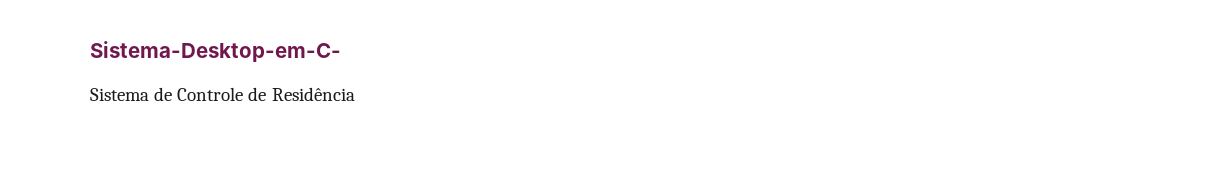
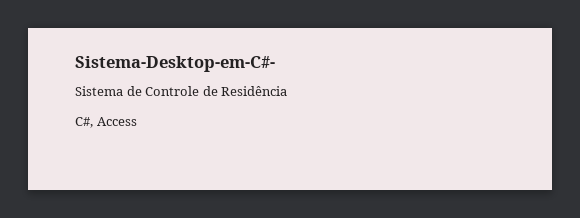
[90,41,341,62] Sistema-Desktop-em-C- -> [75,56,275,72] Sistema-Desktop-em-C#-
(355, 94) none -> [75,117,137,128] // C#, Access

